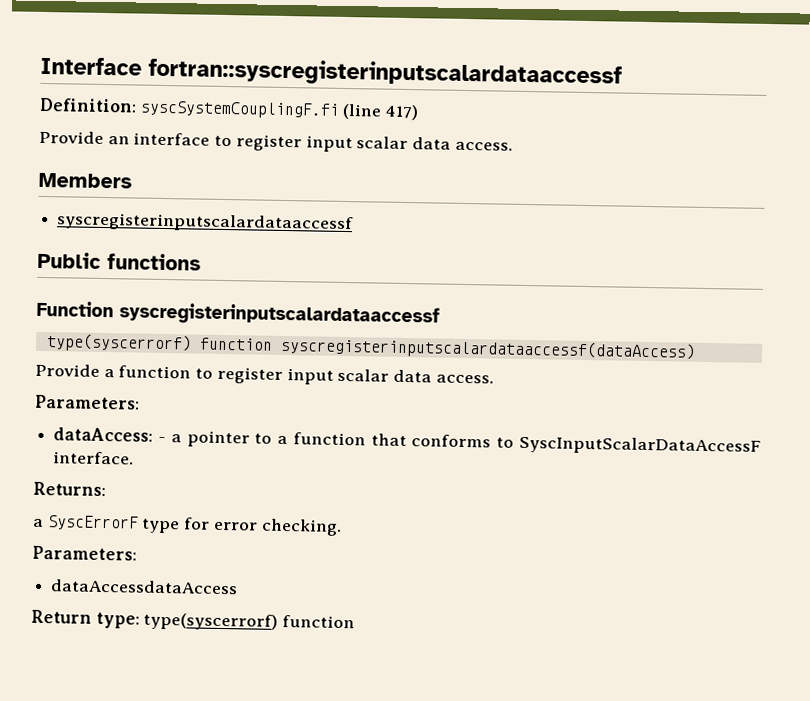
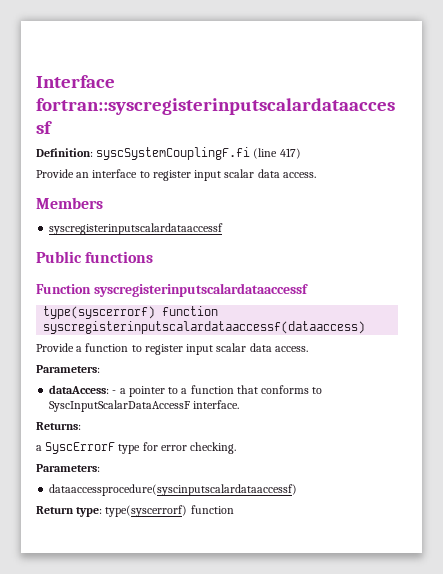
[279,336,696,361] syscregisterinputscalardataaccessf(dataAccess) -> [43,321,366,334] syscregisterinputscalardataaccessf(dataaccess)
[50,579,239,595] dataAccessdataAccess -> [49,484,298,496] dataaccessprocedure(syscinputscalardataaccessf)

